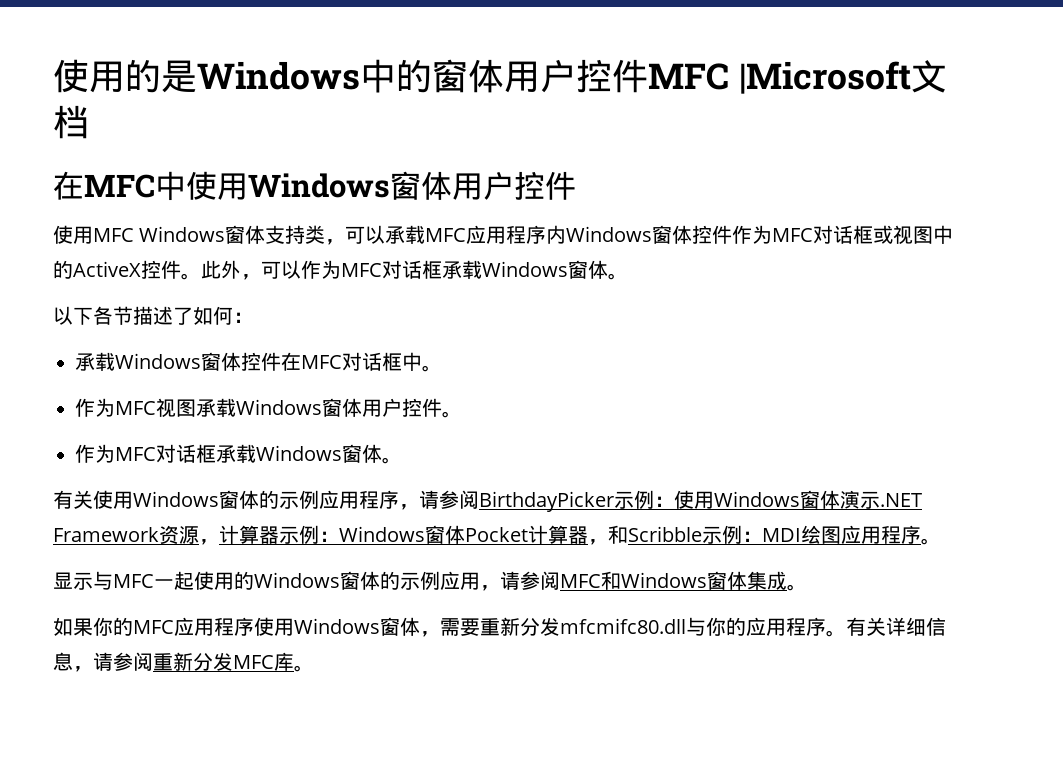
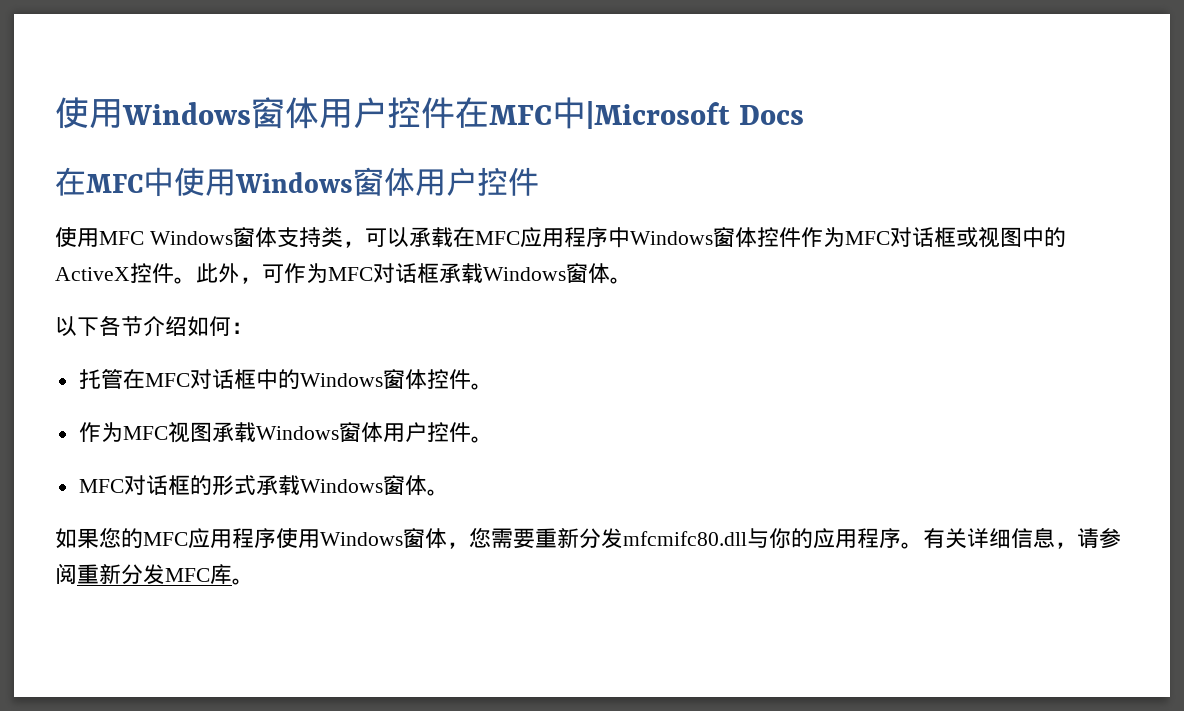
[53,59,947,94] [53,105,89,139] 使用的是Windows中的窗体用户控件MFC |Microsoft文档 -> [55,97,805,129] 使用Windows窗体用户控件在MFC中|Microsoft Docs
[425,225,567,244] MFC应用程序内 -> [452,227,630,248] 在MFC应用程序中
[281,260,301,279] 以 -> (284, 273) none
[133,306,193,325] 描述了 -> [143,316,187,337] 介绍
[75,352,422,371] 承载Windows窗体控件在MFC对话框中 -> [78,369,471,390] 托管在MFC对话框中的Windows窗体控件
[75,444,402,464] [53,490,922,512] [53,525,941,545] [53,571,807,591] 作为MFC对话框承载Windows窗体。 // 有关使用Windows窗体的示例应用程序，请参阅BirthdayPicker示例：使用Windows窗体演示.NET Framework资源，计算器示例：Windows窗体Pocket计算器，和Scribble示例：MDI绘图应用程序。 // 显示与MFC一起使用的Windows窗体的示例应用，请参阅MFC和Windows窗体集成。 -> [78,475,449,496] MFC对话框的形式承载Windows窗体。
[93,617,113,636] 你 -> [99,527,121,548] 您
(440, 634) none -> [469,527,491,548] 您

